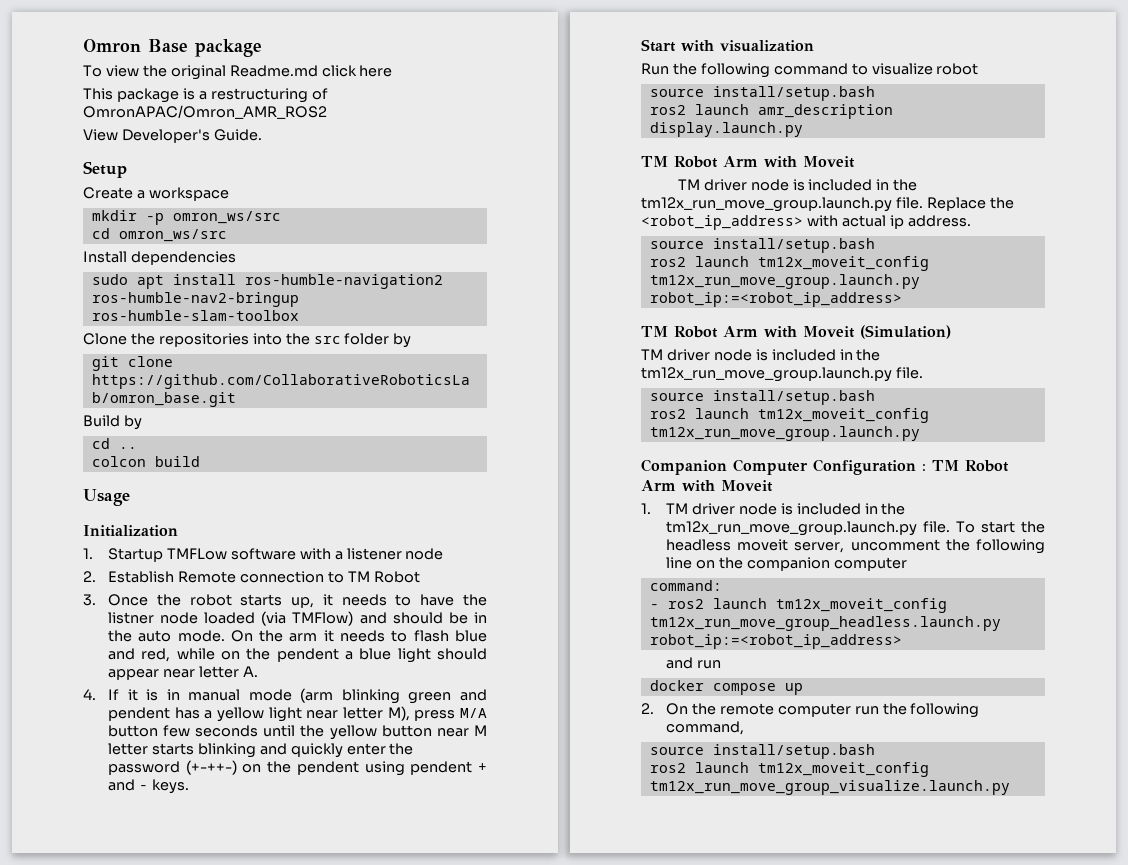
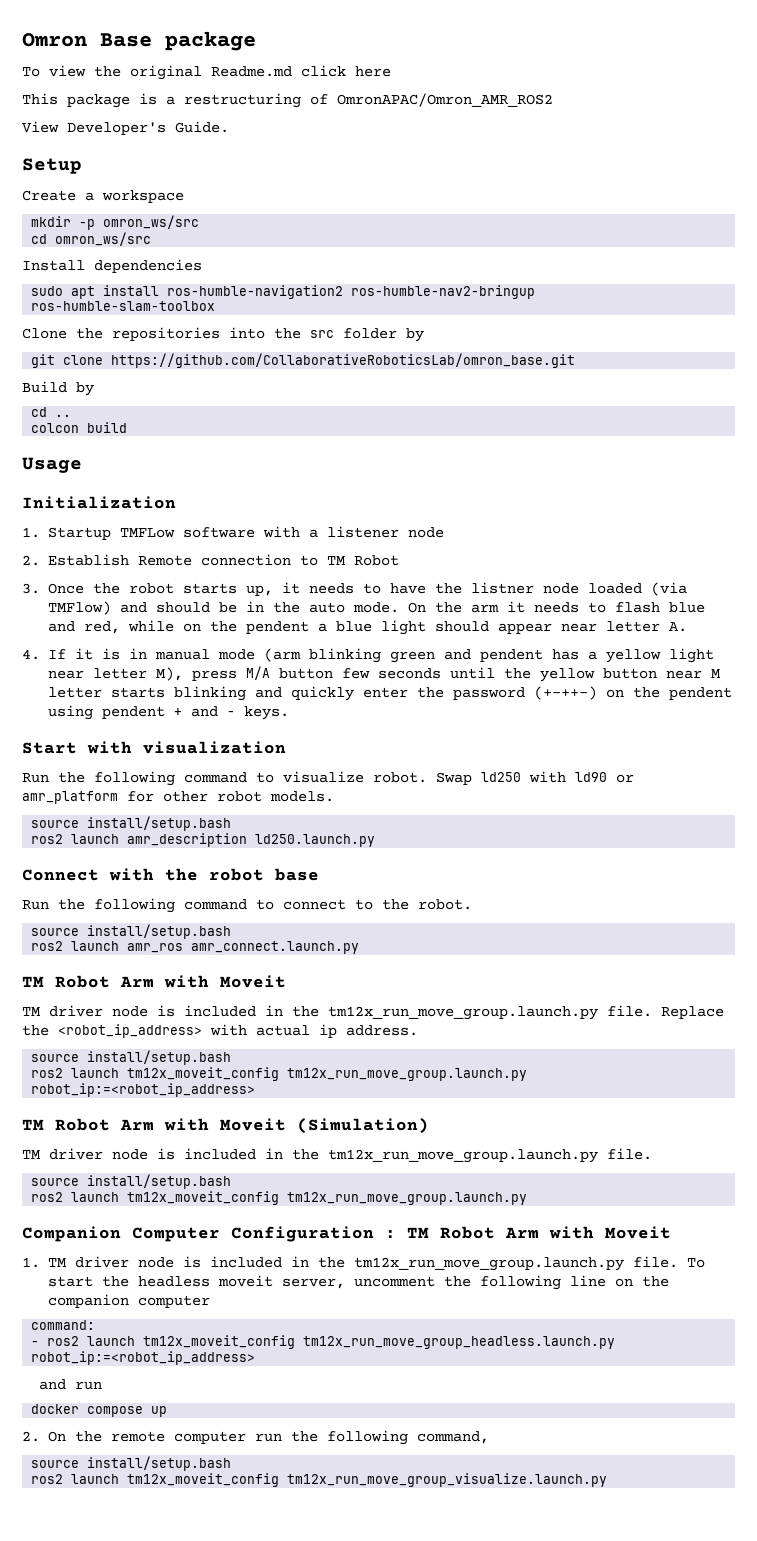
[936,63,979,75] robot -> [373,771,634,785] [22,791,334,804] robot. Swap ld250 with ld90 or amr_platform for other robot models.
[649,122,803,137] display.launch.py -> [255,834,376,847] [22,868,319,881] [22,898,472,913] [31,924,232,939] [31,941,360,954] ld250.launch.py // Connect with the robot base // Run the following command to connect to the robot. // source install/setup.bash // ros2 launch amr_ros amr_connect.launch.py

